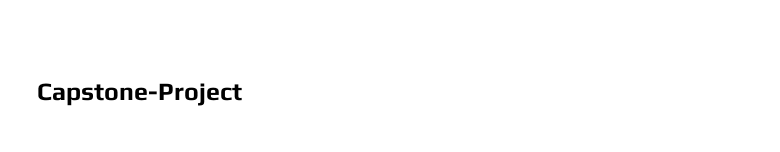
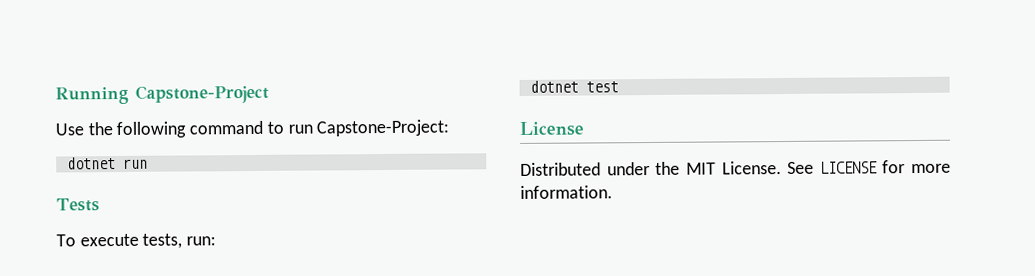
(37, 94) none -> [55,86,129,105] Running
(242, 94) none -> [55,119,450,139] [66,157,148,170] [56,198,100,212] [56,233,217,249] [529,80,619,93] [519,121,584,136] [520,160,951,176] [520,185,613,199] // Use the following command to run Capstone-Project: // dotnet run // Tests // To execute tests, run: // dotnet test // License // Distributed under the MIT License. See LICENSE for more information.

